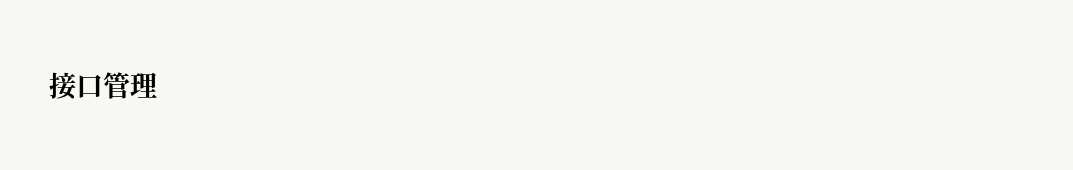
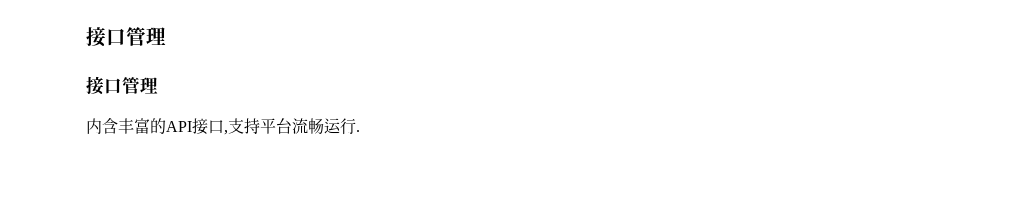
[49,72,157,100] 接口管理 -> [86,27,166,47] [86,76,158,95] [86,118,360,135] 接口管理 // 接口管理 // 内含丰富的API接口,支持平台流畅运行.

